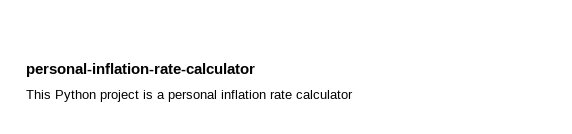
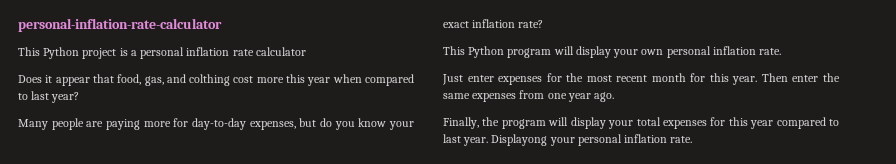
(353, 94) none -> [18,74,415,86] [18,91,80,103] [18,118,415,130] [443,19,544,28] [443,46,782,58] [442,73,840,85] [443,90,615,102] [443,117,839,129] [443,134,693,146] // Does it appear that food, gas, and colthing cost more this year when compared to last year? // Many people are paying more for day-to-day expenses, but do you know your exact inflation rate? // This Python program will display your own personal inflation rate. // Just enter expenses for the most recent month for this year. Then enter the same expenses from one year ago. // Finally, the program will display your total expenses for this year compared to last year. Displayong your personal inflation rate.

